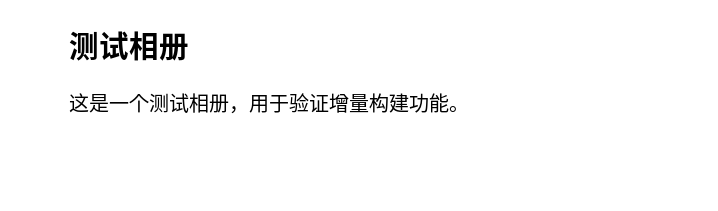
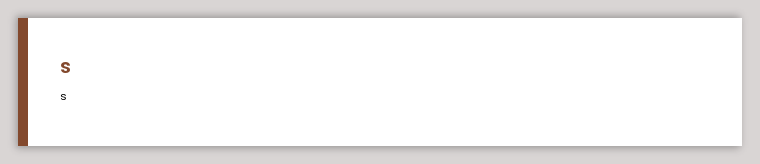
[69,31,189,61] [69,93,469,114] 测试相册 // 这是一个测试相册，用于验证增量构建功能。 -> [60,62,71,73] [60,94,67,100] s // s

